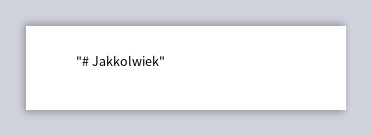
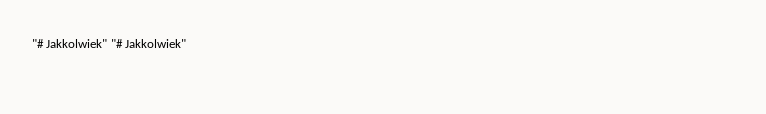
[76,55,166,66] "# Jakkolwiek" -> [32,39,187,48] "# Jakkolwiek" "# Jakkolwiek"

